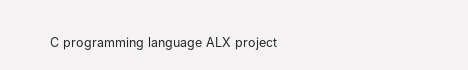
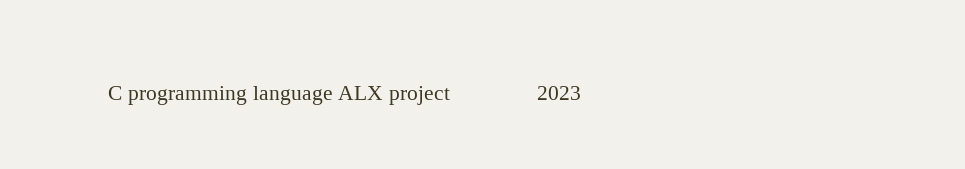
(277, 43) none -> [537,86,581,100] 2023

